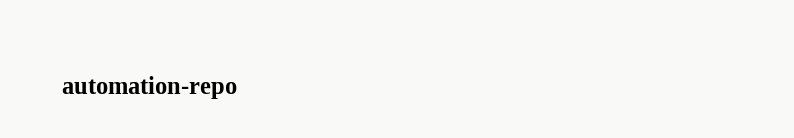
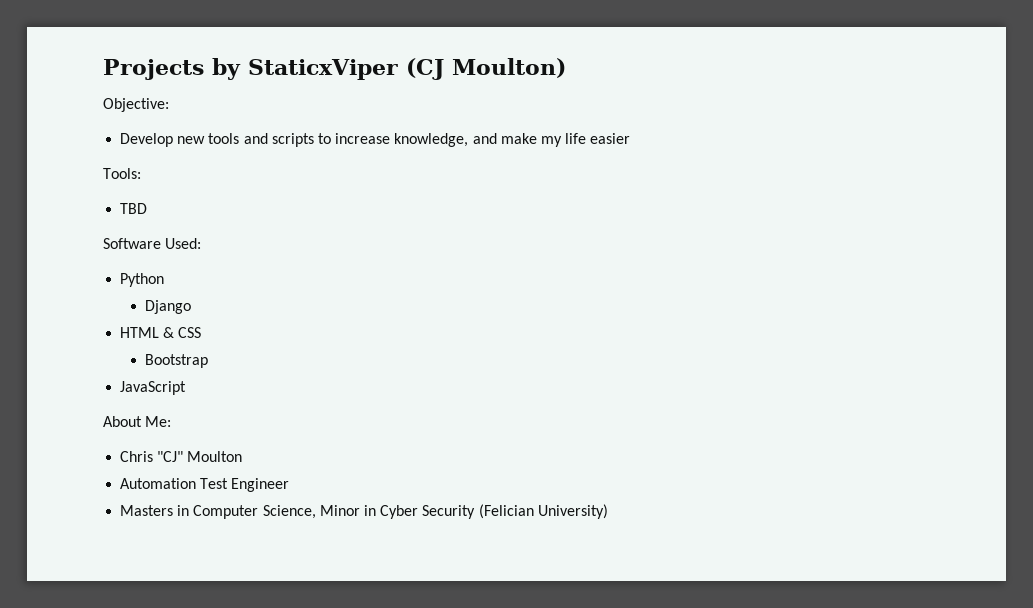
[62,76,237,99] automation-repo -> [103,58,566,80] [103,98,169,112] [120,133,631,147] [103,168,141,179] [120,203,148,214] [103,238,202,249] [120,273,165,287] [144,300,191,314] [120,327,202,338] [144,354,208,368] [120,381,187,395] [103,416,172,427] [120,451,243,462] [120,478,290,492] [120,504,608,519] Projects by StaticxViper (CJ Moulton) // Objective: // Develop new tools and scripts to increase knowledge, and make my life easier // Tools: // TBD // Software Used: // Python // Django // HTML & CSS // Bootstrap // JavaScript // About Me: // Chris "CJ" Moulton // Automation Test Engineer // Masters in Computer Science, Minor in Cyber Security (Felician University)

